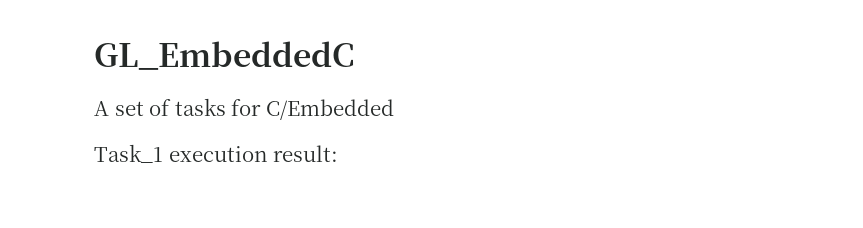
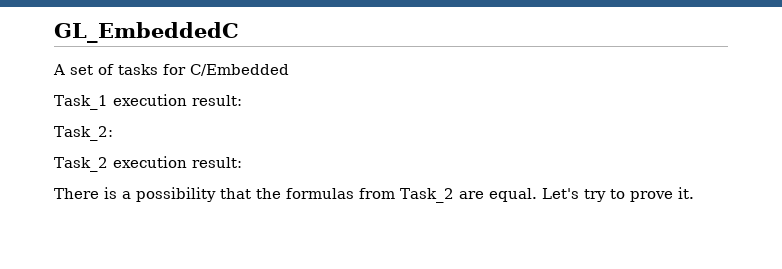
(339, 153) none -> [54,126,113,141] [54,156,242,172] [54,187,694,203] // Task_2: // Task_2 execution result: // There is a possibility that the formulas from Task_2 are equal. Let's try to prove it.

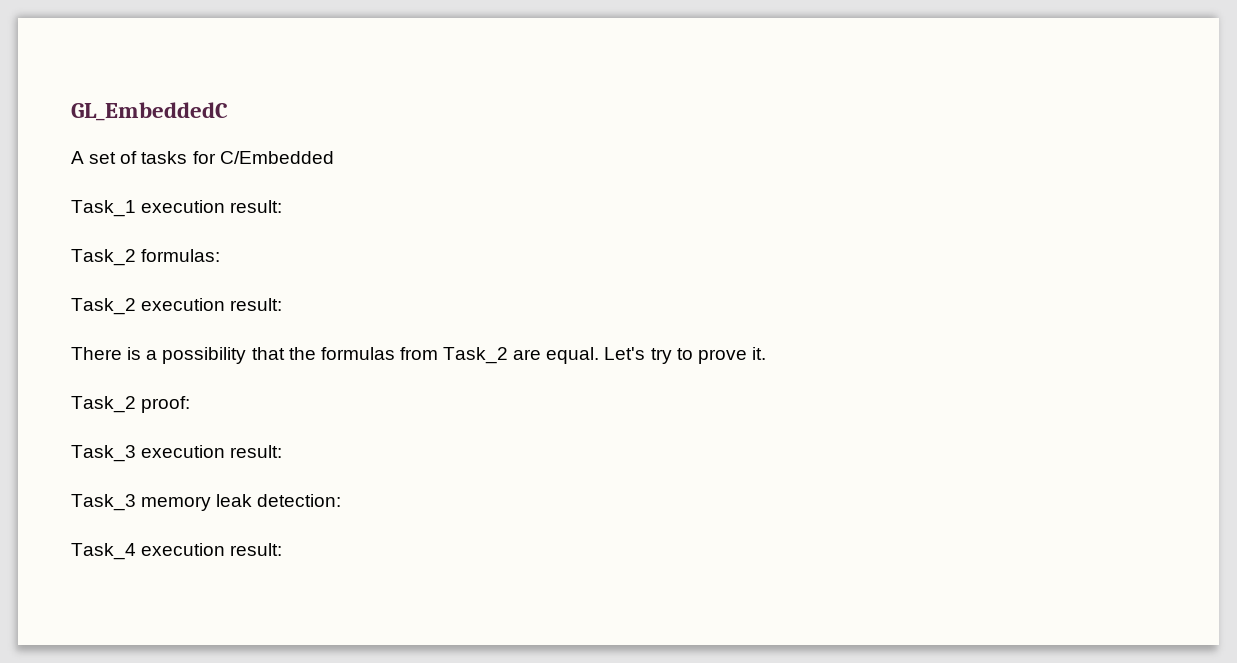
[54,126,113,141] Task_2: -> [71,249,221,266] Task_2 formulas:
(694, 193) none -> [71,396,191,413] [71,445,283,462] [71,494,342,511] [71,543,283,560] // Task_2 proof: // Task_3 execution result: // Task_3 memory leak detection: // Task_4 execution result:

